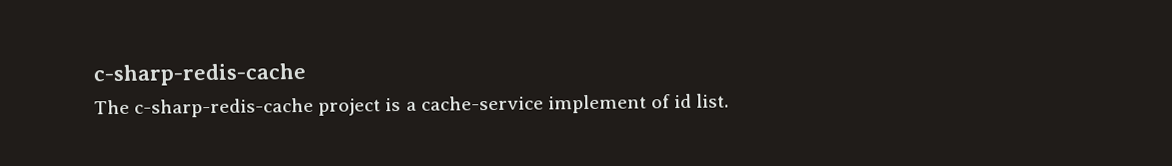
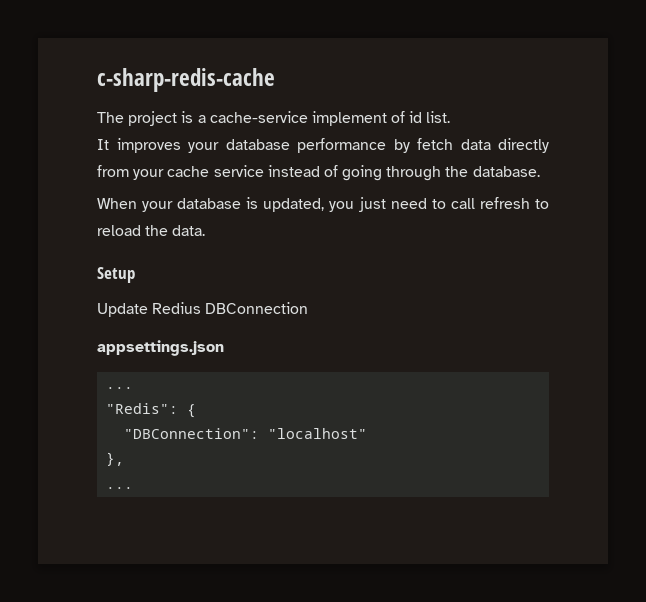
[134,97,315,118] c-sharp-redis-cache -> (124, 117) none
(730, 100) none -> [97,138,549,153] [97,165,540,181] [97,197,549,212] [97,225,206,236] [97,267,135,283] [97,302,309,317] [97,340,224,356] [106,387,134,389] [106,403,197,418] [124,428,368,439] [106,452,125,466] [106,487,134,489] // It improves your database performance by fetch data directly from your cache service instead of going through the database. // When your database is updated, you just need to call refresh to reload the data. // Setup // Update Redius DBConnection // appsettings.json // ... // "Redis": { // "DBConnection": "localhost" // }, // ...

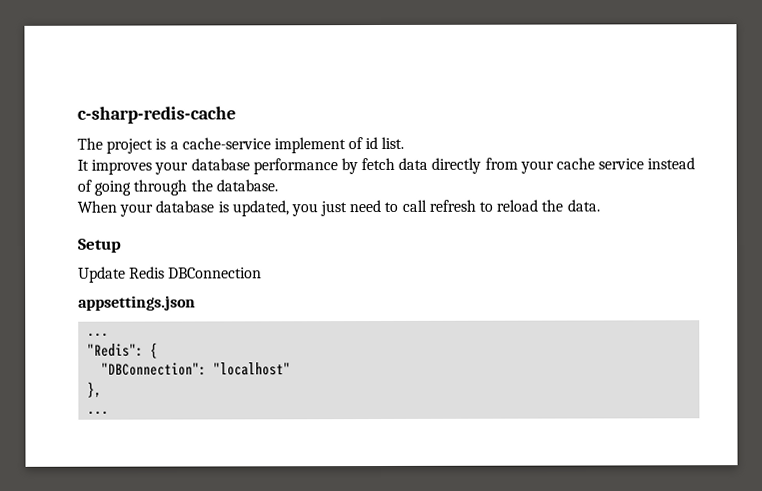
[152,302,202,314] Redius -> [129,266,166,279] Redis

